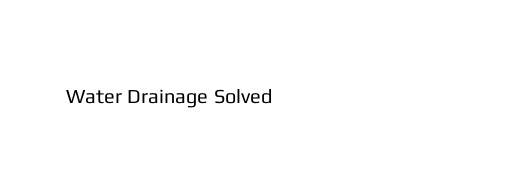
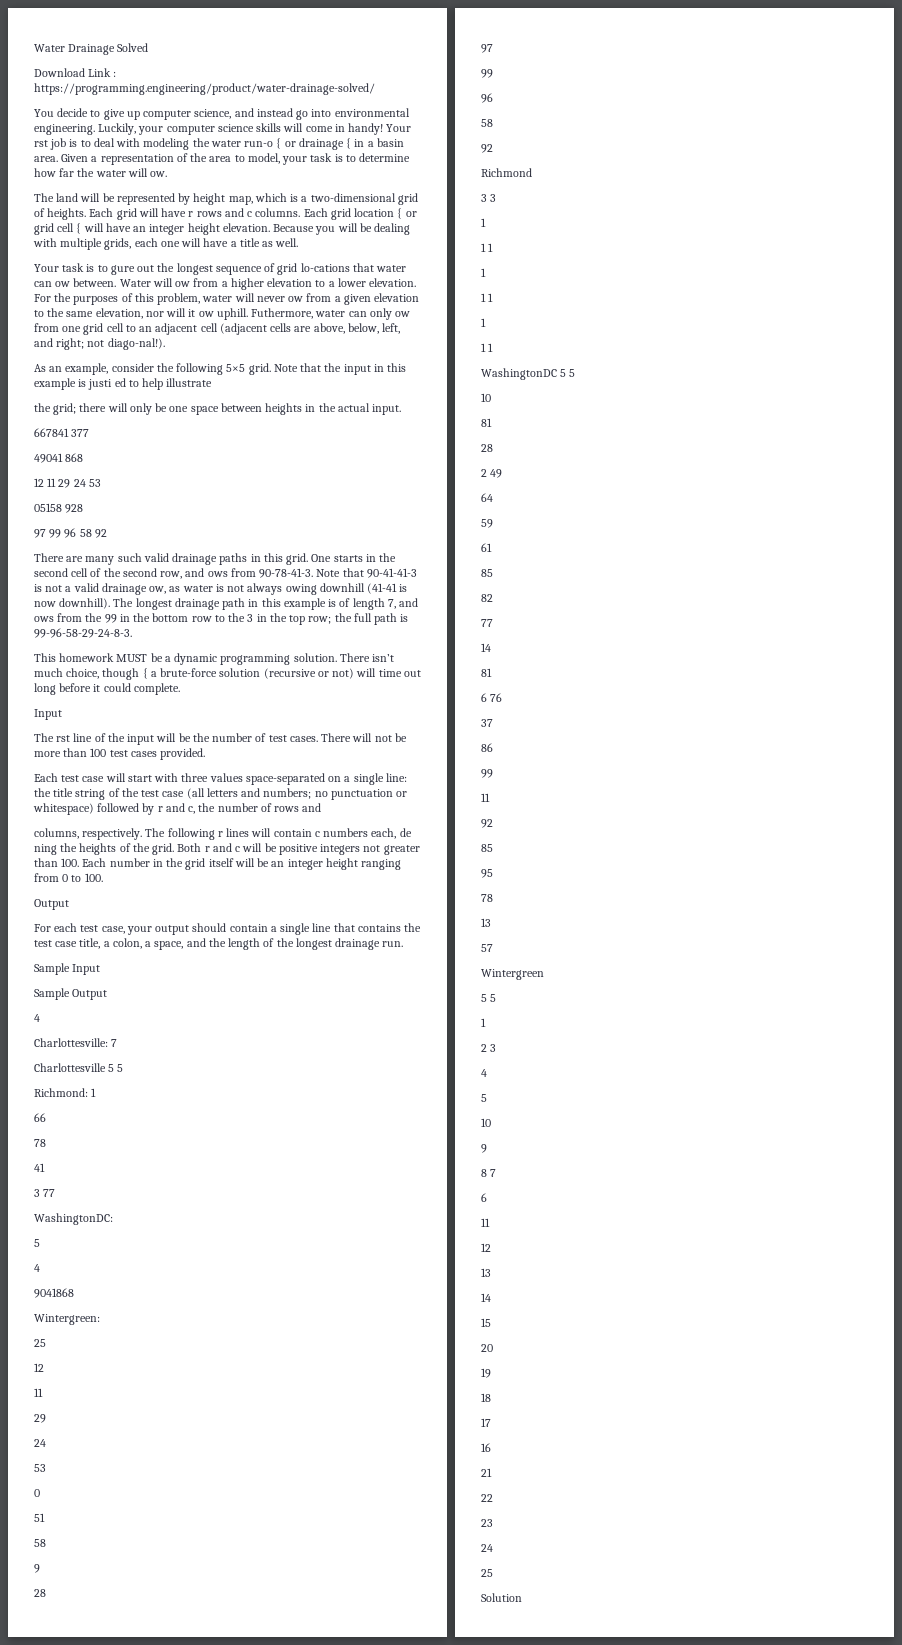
(272, 96) none -> [34,68,117,77] [34,83,375,95] [34,108,410,120] [34,123,412,135] [34,138,404,150] [34,153,411,165] [34,168,168,177] [34,193,418,205] [34,208,417,220] [34,223,411,235] [33,238,299,250] [34,263,407,275] [34,278,417,290] [34,293,420,305] [34,308,411,320] [34,323,401,335] [34,338,165,350] [34,363,407,375] [34,378,213,390] [34,403,402,415] [34,428,90,437] [34,453,84,463] [34,478,101,488] [34,503,84,513] [34,528,107,538] [34,553,397,565] [34,568,417,579] [34,583,408,595] [34,598,419,610] [34,613,409,625] [34,628,132,638] [34,653,395,665] [34,668,421,680] [34,683,180,695] [34,709,62,720] [34,733,407,745] [34,748,206,760] [34,773,407,785] [34,788,408,800] [33,803,322,815] [34,828,412,840] [34,843,420,855] [34,858,402,870] [34,873,103,882] [34,899,69,910] [34,923,422,935] [34,938,404,950] [34,963,101,975] [34,988,108,1000] [34,1014,40,1022] [34,1038,118,1047] [34,1063,124,1072] [34,1088,97,1097] [34,1113,46,1122] [34,1139,46,1147] [34,1163,45,1172] [34,1189,56,1197] [34,1213,113,1225] [34,1239,40,1247] [34,1264,40,1272] [34,1288,74,1298] [34,1314,100,1325] [34,1339,46,1347] [34,1363,44,1372] [34,1388,43,1397] [34,1414,46,1423] [34,1439,46,1447] [34,1464,46,1472] [34,1489,40,1497] [34,1513,45,1522] [34,1539,46,1547] [34,1564,40,1573] [34,1589,46,1597] [481,44,493,53] [481,69,493,78] [481,93,493,103] [481,119,493,127] [481,144,493,153] [481,168,532,177] [481,194,497,202] [481,218,486,227] [481,243,494,252] [481,268,486,277] [481,293,494,302] [481,318,486,327] [481,343,494,352] [481,368,576,380] [481,393,491,402] [481,418,492,427] [481,444,493,452] [481,469,503,478] [481,493,493,502] [481,519,493,528] [481,543,492,552] [481,569,493,577] [481,594,493,602] [481,619,493,627] [481,643,491,652] [481,668,492,677] [481,693,503,702] [481,719,493,727] [481,743,493,752] [481,769,493,778] [481,793,490,802] [481,819,493,828] [481,844,493,852] [481,869,493,878] [481,894,493,902] [481,918,491,927] [481,944,493,952] [481,969,544,980] [481,994,497,1002] [481,1018,486,1027] [481,1044,497,1052] [481,1069,487,1077] [481,1094,487,1102] [481,1118,491,1127] [481,1144,487,1153] [481,1169,497,1177] [481,1193,487,1202] [481,1218,490,1227] [481,1243,491,1252] [481,1268,491,1277] [481,1293,491,1302] [481,1318,491,1327] [481,1344,493,1352] [481,1368,491,1378] [481,1393,491,1402] [481,1418,491,1427] [481,1443,491,1452] [481,1468,492,1477] [481,1494,493,1502] [481,1519,493,1527] [481,1544,493,1552] [481,1569,493,1577] [481,1593,522,1602] // Download Link : https://programming.engineering/product/water-drainage-solved/ // You decide to give up computer science, and instead go into environmental engineering. Luckily, your computer science skills will come in handy! Your rst job is to deal with modeling the water run-o { or drainage { in a basin area. Given a representation of the area to model, your task is to determine how far the water will ow. // The land will be represented by height map, which is a two-dimensional grid of heights. Each grid will have r rows and c columns. Each grid location { or grid cell { will have an integer height elevation. Because you will be dealing with multiple grids, each one will have a title as well. // Your task is to gure out the longest sequence of grid lo-cations that water can ow between. Water will ow from a higher elevation to a lower elevation. For the purposes of this problem, water will never ow from a given elevation to the same elevation, nor will it ow uphill. Futhermore, water can only ow from one grid cell to an adjacent cell (adjacent cells are above, below, left, and right; not diago-nal!). // As an example, consider the following 5×5 grid. Note that the input in this example is justi ed to help illustrate // the grid; there will only be one space between heights in the actual input. // 667841 377 // 49041 868 // 12 11 29 24 53 // 05158 928 // 97 99 96 58 92 // There are many such valid drainage paths in this grid. One starts in the second cell of the second row, and ows from 90-78-41-3. Note that 90-41-41-3 is not a valid drainage ow, as water is not always owing downhill (41-41 is now downhill). The longest drainage path in this example is of length 7, and ows from the 99 in the bottom row to the 3 in the top row; the full path is 99-96-58-29-24-8-3. // This homework MUST be a dynamic programming solution. There isn’t much choice, though { a brute-force solution (recursive or not) will time out long before it could complete. // Input // The rst line of the input will be the number of test cases. There will not be more than 100 test cases provided. // Each test case will start with three values space-separated on a single line: the title string of the test case (all letters and numbers; no punctuation or whitespace) followed by r and c, the number of rows and // columns, respectively. The following r lines will contain c numbers each, de ning the heights of the grid. Both r and c will be positive integers not greater than 100. Each number in the grid itself will be an integer height ranging from 0 to 100. // Output // For each test case, your output should contain a single line that contains the test case title, a colon, a space, and the length of the longest drainage run. // Sample Input // Sample Output // 4 // Charlottesville: 7 // Charlottesville 5 5 // Richmond: 1 // 66 // 78 // 41 // 3 77 // WashingtonDC: // 5 // 4 // 9041868 // Wintergreen: // 25 // 12 // 11 // 29 // 24 // 53 // 0 // 51 // 58 // 9 // 28 // 97 // 99 // 96 // 58 // 92 // Richmond // 3 3 // 1 // 1 1 // 1 // 1 1 // 1 // 1 1 // WashingtonDC 5 5 // 10 // 81 // 28 // 2 49 // 64 // 59 // 61 // 85 // 82 // 77 // 14 // 81 // 6 76 // 37 // 86 // 99 // 11 // 92 // 85 // 95 // 78 // 13 // 57 // Wintergreen // 5 5 // 1 // 2 3 // 4 // 5 // 10 // 9 // 8 7 // 6 // 11 // 12 // 13 // 14 // 15 // 20 // 19 // 18 // 17 // 16 // 21 // 22 // 23 // 24 // 25 // Solution

